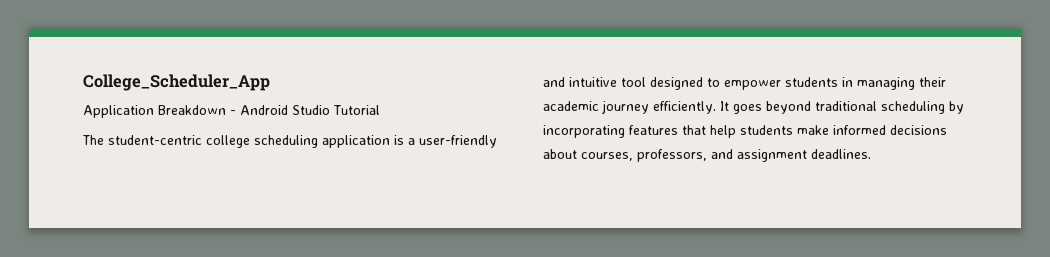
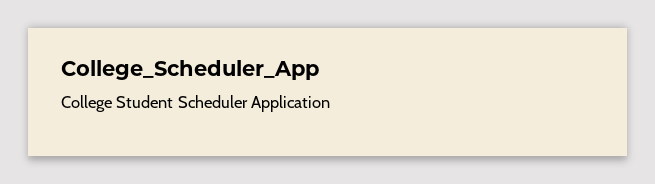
[83,105,380,118] [82,135,497,148] [543,77,946,90] [543,100,964,114] [543,125,947,138] [543,149,871,162] Application Breakdown - Android Studio Tutorial // The student-centric college scheduling application is a user-friendly and intuitive tool designed to empower students in managing their academic journey efficiently. It goes beyond traditional scheduling by incorporating features that help students make informed decisions about courses, professors, and assignment deadlines. -> [61,95,331,112] College Student Scheduler Application

